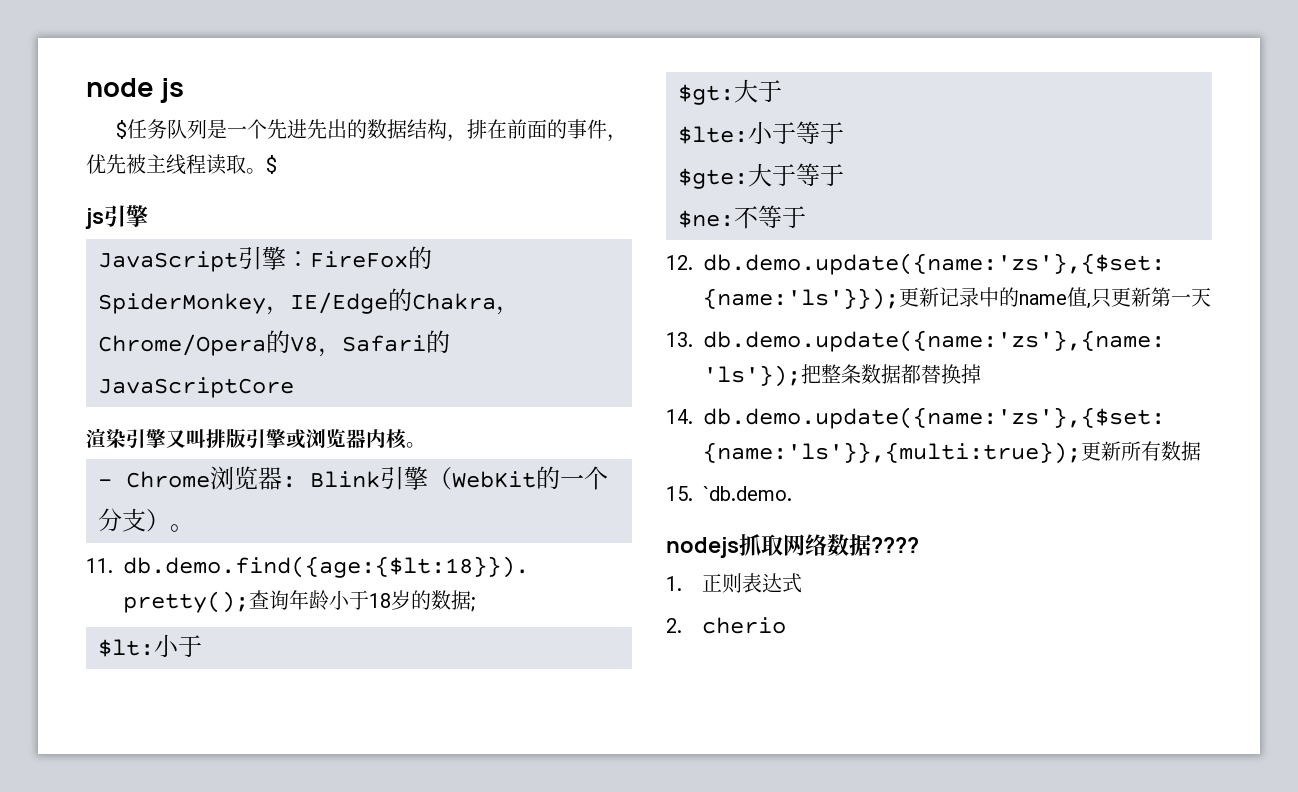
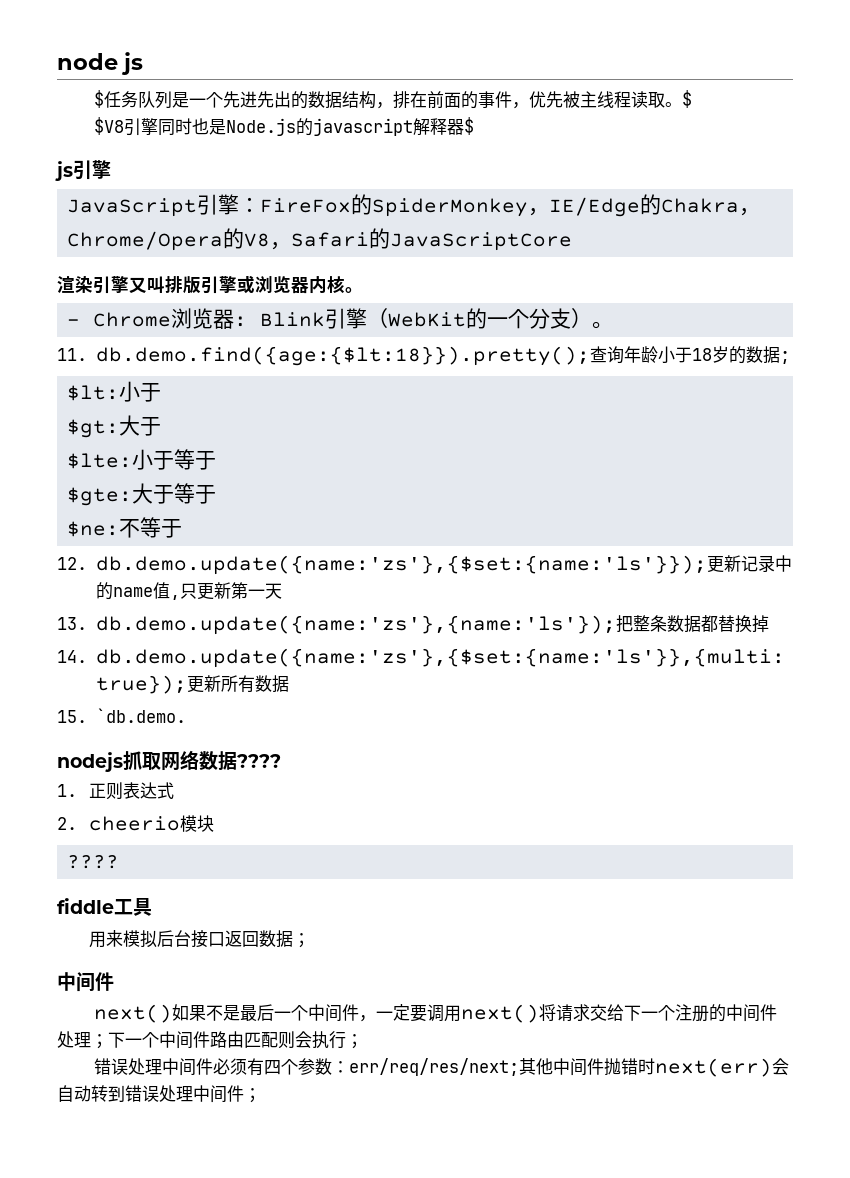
(277, 164) none -> [94,117,475,136] // $V8引擎同时也是Node.js的javascript解释器$
[702,617,787,634] cherio -> [89,815,215,832] [67,855,120,869] [57,898,152,916] [89,930,311,948] [57,972,114,992] [94,1004,778,1023] [57,1031,363,1049] [94,1058,790,1077] [57,1085,261,1103] cheerio模块 // ???? // fiddle工具 // 用来模拟后台接口返回数据； // 中间件 // next()如果不是最后一个中间件，一定要调用next()将请求交给下一个注册的中间件处理；下一个中间件路由匹配则会执行； // 错误处理中间件必须有四个参数：err/req/res/next;其他中间件抛错时next(err)会自动转到错误处理中间件；

